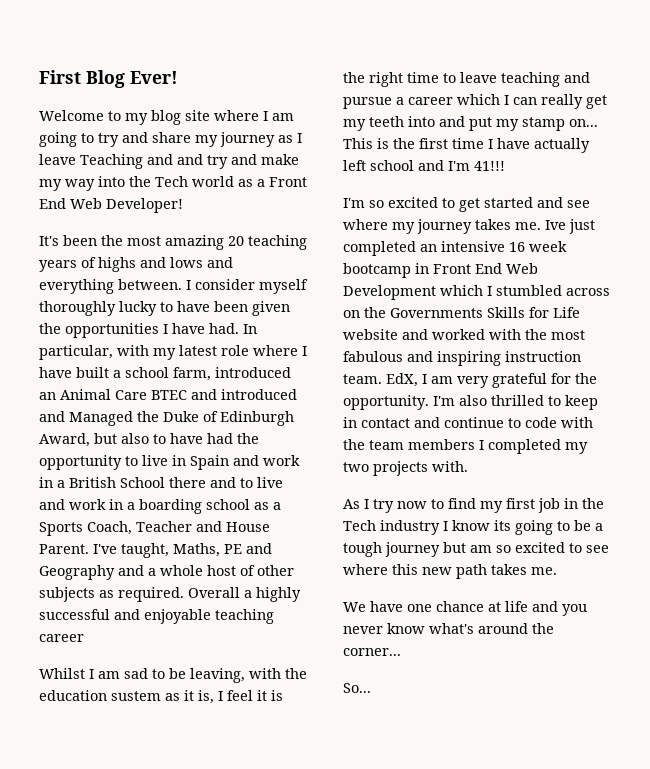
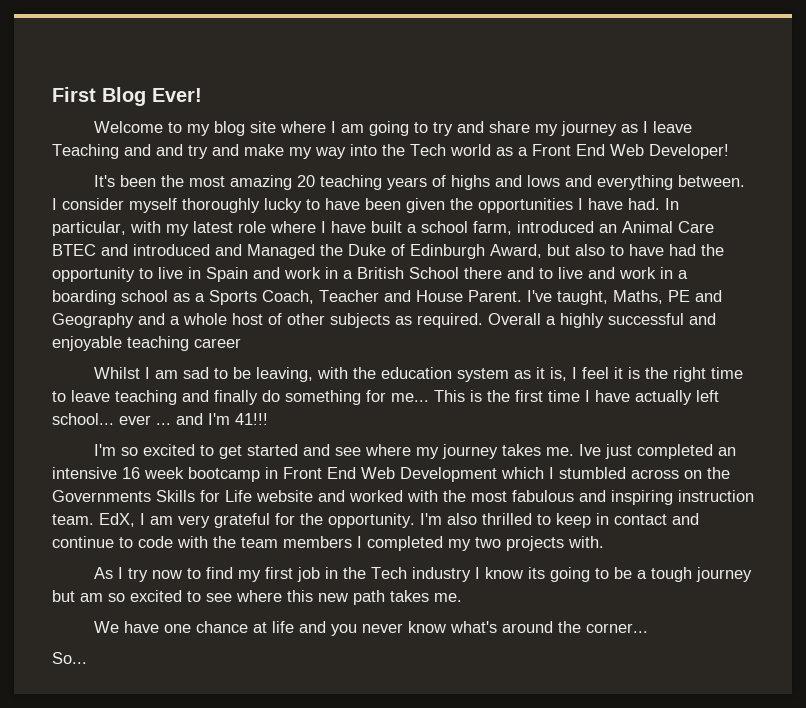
[111,691,161,701] sustem -> [457,368,510,382] system
[343,94,607,109] [343,116,598,131] pursue a career which I can really get my teeth into and put my stamp on... -> [214,390,429,405] finally do something for me...
[370,160,414,171] school -> [52,413,171,425] school... ever ...

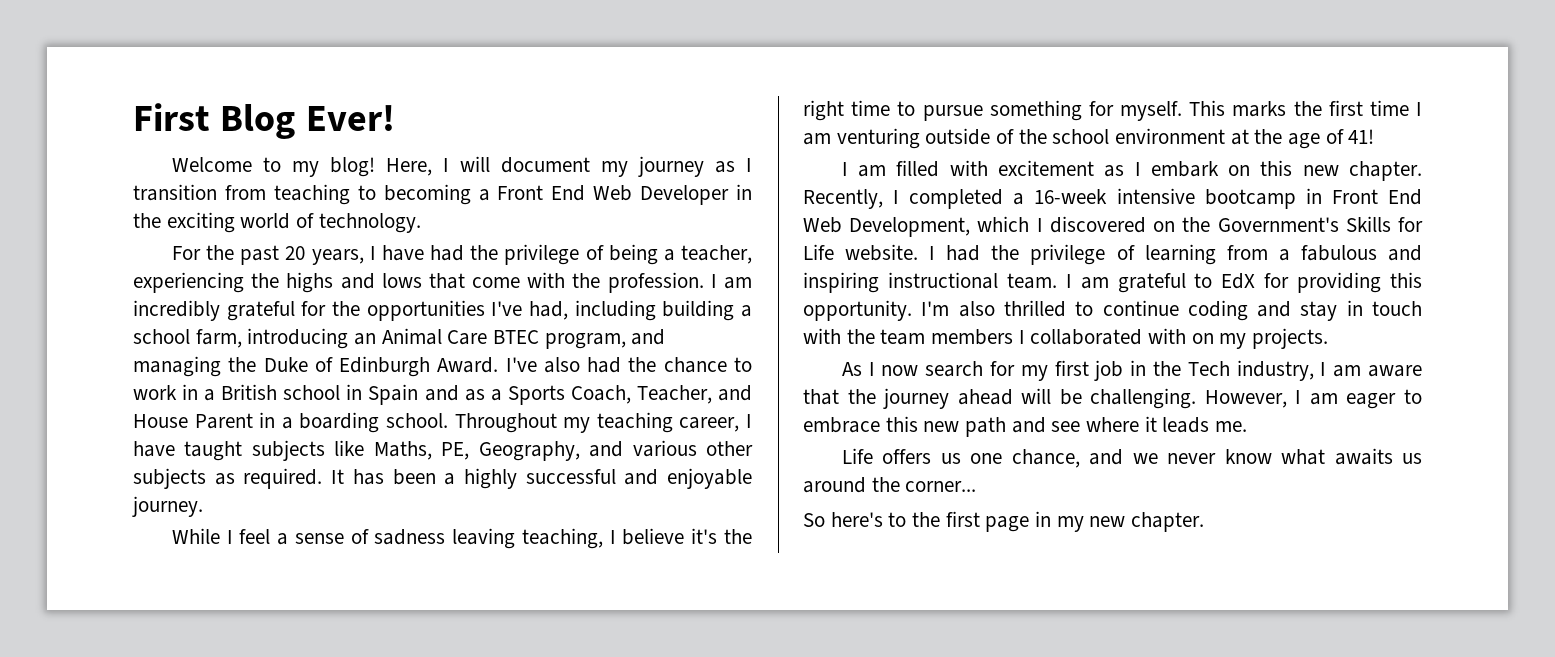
[214,121,693,136] [52,144,729,159] [94,175,746,190] [52,198,679,213] [52,221,402,236] blog site where I am going to try and share my journey as I leave Teaching and and try and make my way into the Tech world as a Front End Web Developer! // It's been the most amazing 20 teaching years of highs and lows and everything between. I consider myself thoroughly lucky to have been given the opportunities I have had. In particular, with my latest role where I have built -> [329,156,753,177] [133,184,752,205] [133,212,421,233] [171,244,752,265] [133,272,752,293] [133,300,735,321] blog! Here, I will document my journey as I transition from teaching to becoming a Front End Web Developer in the exciting world of technology. // For the past 20 years, I have had the privilege of being a teacher, experiencing the highs and lows that come with the profession. I am incredibly grateful for the opportunities I've had, including building
[517,221,594,233] introduced -> [247,328,349,349] introducing
[101,244,724,259] [52,267,688,282] [52,290,168,305] and introduced and Managed the Duke of Edinburgh Award, but also to have had the opportunity to live in Spain and work in a British School there and to live and work in a boarding school -> [544,329,666,349] [133,356,752,377] [133,384,459,405] program, and managing the Duke of Edinburgh Award. I've also had the chance to work in a British school in Spain and
[319,290,379,302] Teacher -> [636,385,712,404] Teacher,
[468,290,722,305] [52,313,282,328] Parent. I've taught, Maths, PE and Geography and a whole host of -> [194,412,753,433] [133,440,697,461] Parent in a boarding school. Throughout my teaching career, I have taught subjects like Maths, PE, Geography, and various
[488,313,541,325] Overall -> [331,469,436,485] It has been
[127,336,241,351] [94,367,744,382] [52,390,719,405] [52,413,268,425] [94,444,737,459] [52,467,184,479] teaching career // Whilst I am sad to be leaving, with the education system as it is, I feel it is the right time to leave teaching and finally do something for me... This is the first time I have actually left school... ever ... and I'm 41!!! // I'm so excited to get started and see where my journey takes me. Ive just completed an intensive 16 week -> [132,496,203,517] [171,528,752,549] [803,100,1422,121] [803,128,1375,149] [841,160,1422,181] [803,188,1195,209] journey. // While I feel a sense of sadness leaving teaching, I believe it's the right time to pursue something for myself. This marks the first time I am venturing outside of the school environment at the age of 41! // I am filled with excitement as I embark on this new chapter. Recently, I completed a 16-week intensive
[400,467,497,482] Development -> [849,217,971,237] Development,
[559,467,679,479] stumbled across -> [1049,216,1146,233] discovered
[52,490,151,502] Governments -> [1217,217,1339,232] Government's
[256,490,754,505] [52,513,323,528] website and worked with the most fabulous and inspiring instruction team. EdX, I am very grateful for the -> [845,244,1422,265] [803,272,1422,293] website. I had the privilege of learning from a fabulous and inspiring instructional team. I am grateful to EdX for providing this
[556,513,699,528] [52,536,173,548] keep in contact and continue to code -> [1102,300,1422,321] continue coding and stay in touch
[367,536,604,551] [94,567,234,582] completed my two projects with. // As I try now to find -> [1030,328,1329,349] [841,361,1016,377] collaborated with on my projects. // As I now search for
[412,567,753,582] [52,590,462,605] [94,621,649,636] [52,652,87,664] industry I know its going to be a tough journey but am so excited to see where this new path takes me. // We have one chance at life and you never know what's around the corner... // So... -> [1236,360,1422,381] [803,388,1422,409] [803,416,1248,437] [841,448,1422,468] [803,477,977,493] [803,511,1205,532] industry, I am aware that the journey ahead will be challenging. However, I am eager to embrace this new path and see where it leads me. // Life offers us one chance, and we never know what awaits us around the corner... // So here's to the first page in my new chapter.

